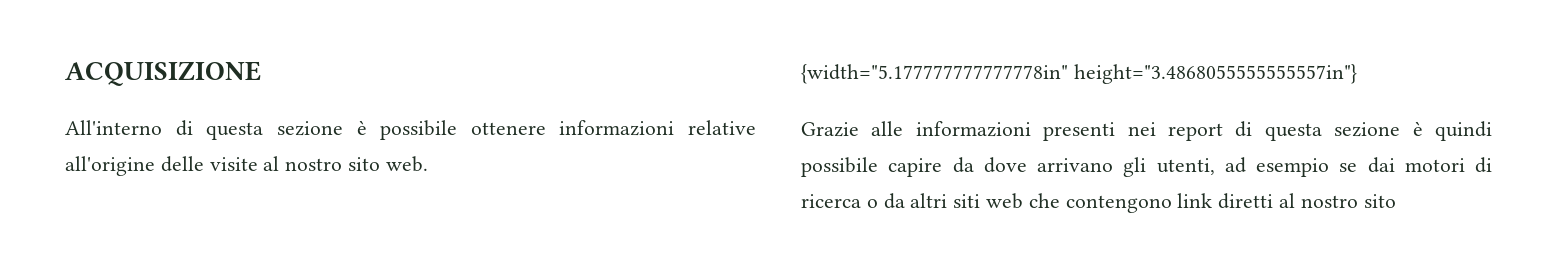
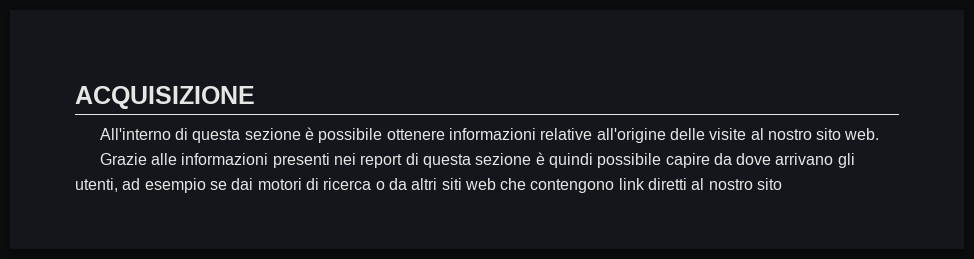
[801,64,1357,84] // {width="5.177777777777778in" height="3.4868055555555557in"} -> (880, 134) none

